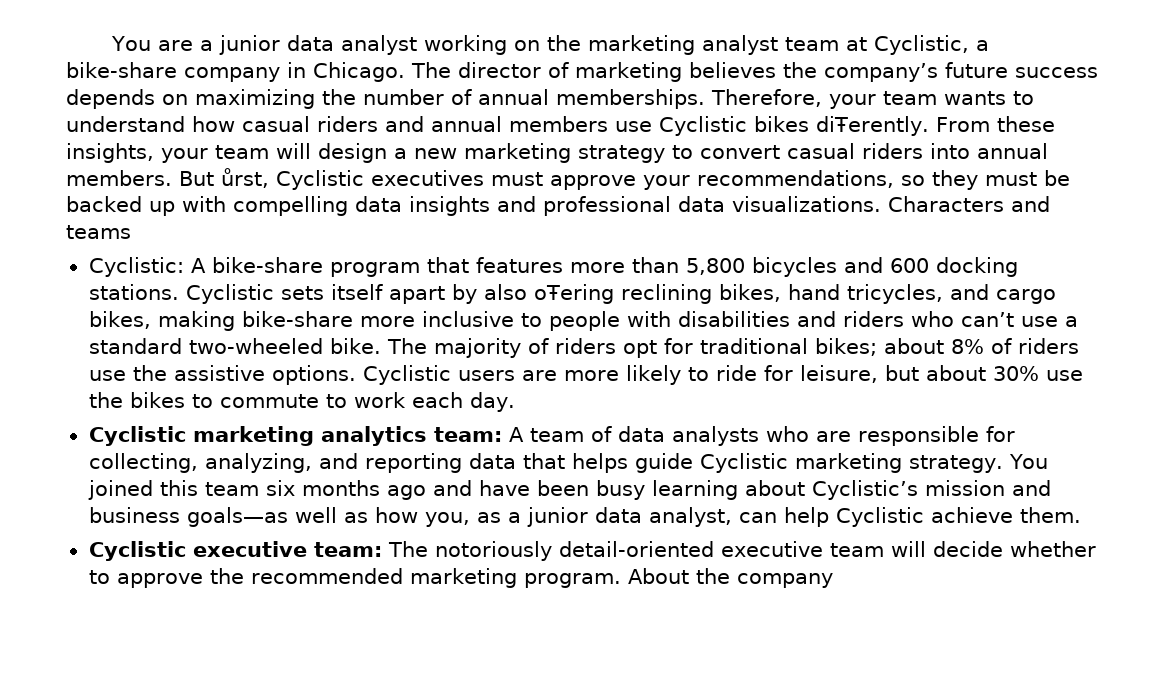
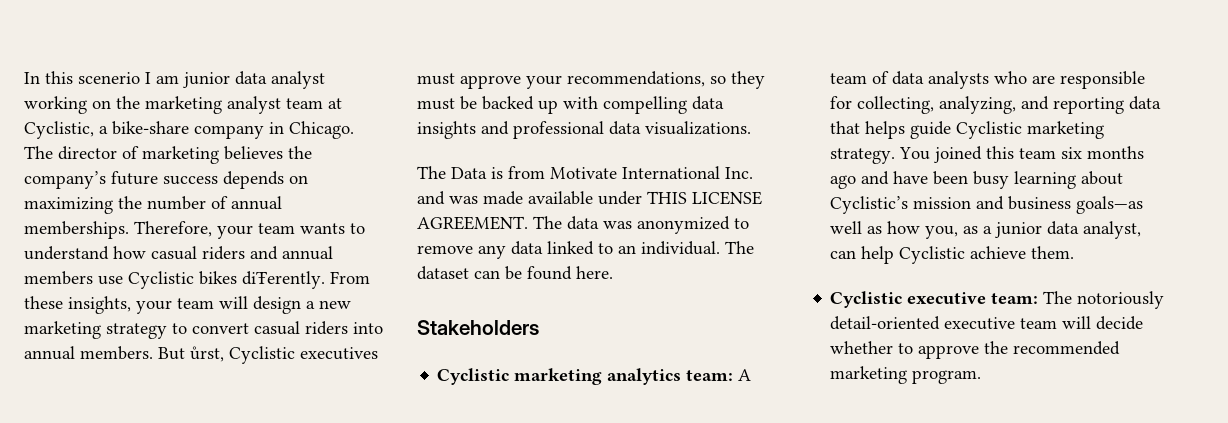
[111,36,214,51] You are a -> [24,71,179,84] In this scenerio I am
[887,196,1050,212] [66,225,131,239] [88,257,1018,277] [88,284,1056,304] [88,311,1078,331] [88,338,1079,358] [88,365,1083,385] [88,392,515,412] Characters and teams // Cyclistic: A bike-share program that features more than 5,800 bicycles and 600 docking stations. Cyclistic sets itself apart by also oŦering reclining bikes, hand tricycles, and cargo bikes, making bike-share more inclusive to people with disabilities and riders who can’t use a standard two-wheeled bike. The majority of riders opt for traditional bikes; about 8% of riders use the assistive options. Cyclistic users are more likely to ride for leisure, but about 30% use the bikes to commute to work each day. -> [417,166,753,179] [417,191,762,205] [417,216,749,234] [417,241,754,259] [417,266,613,280] [417,320,539,335] // The Data is from Motivate International Inc. and was made available under THIS LICENSE AGREEMENT. The data was anonymized to remove any data linked to an individual. The dataset can be found here. // Stakeholders
[627,568,833,588] About the company -> (982, 377) none

